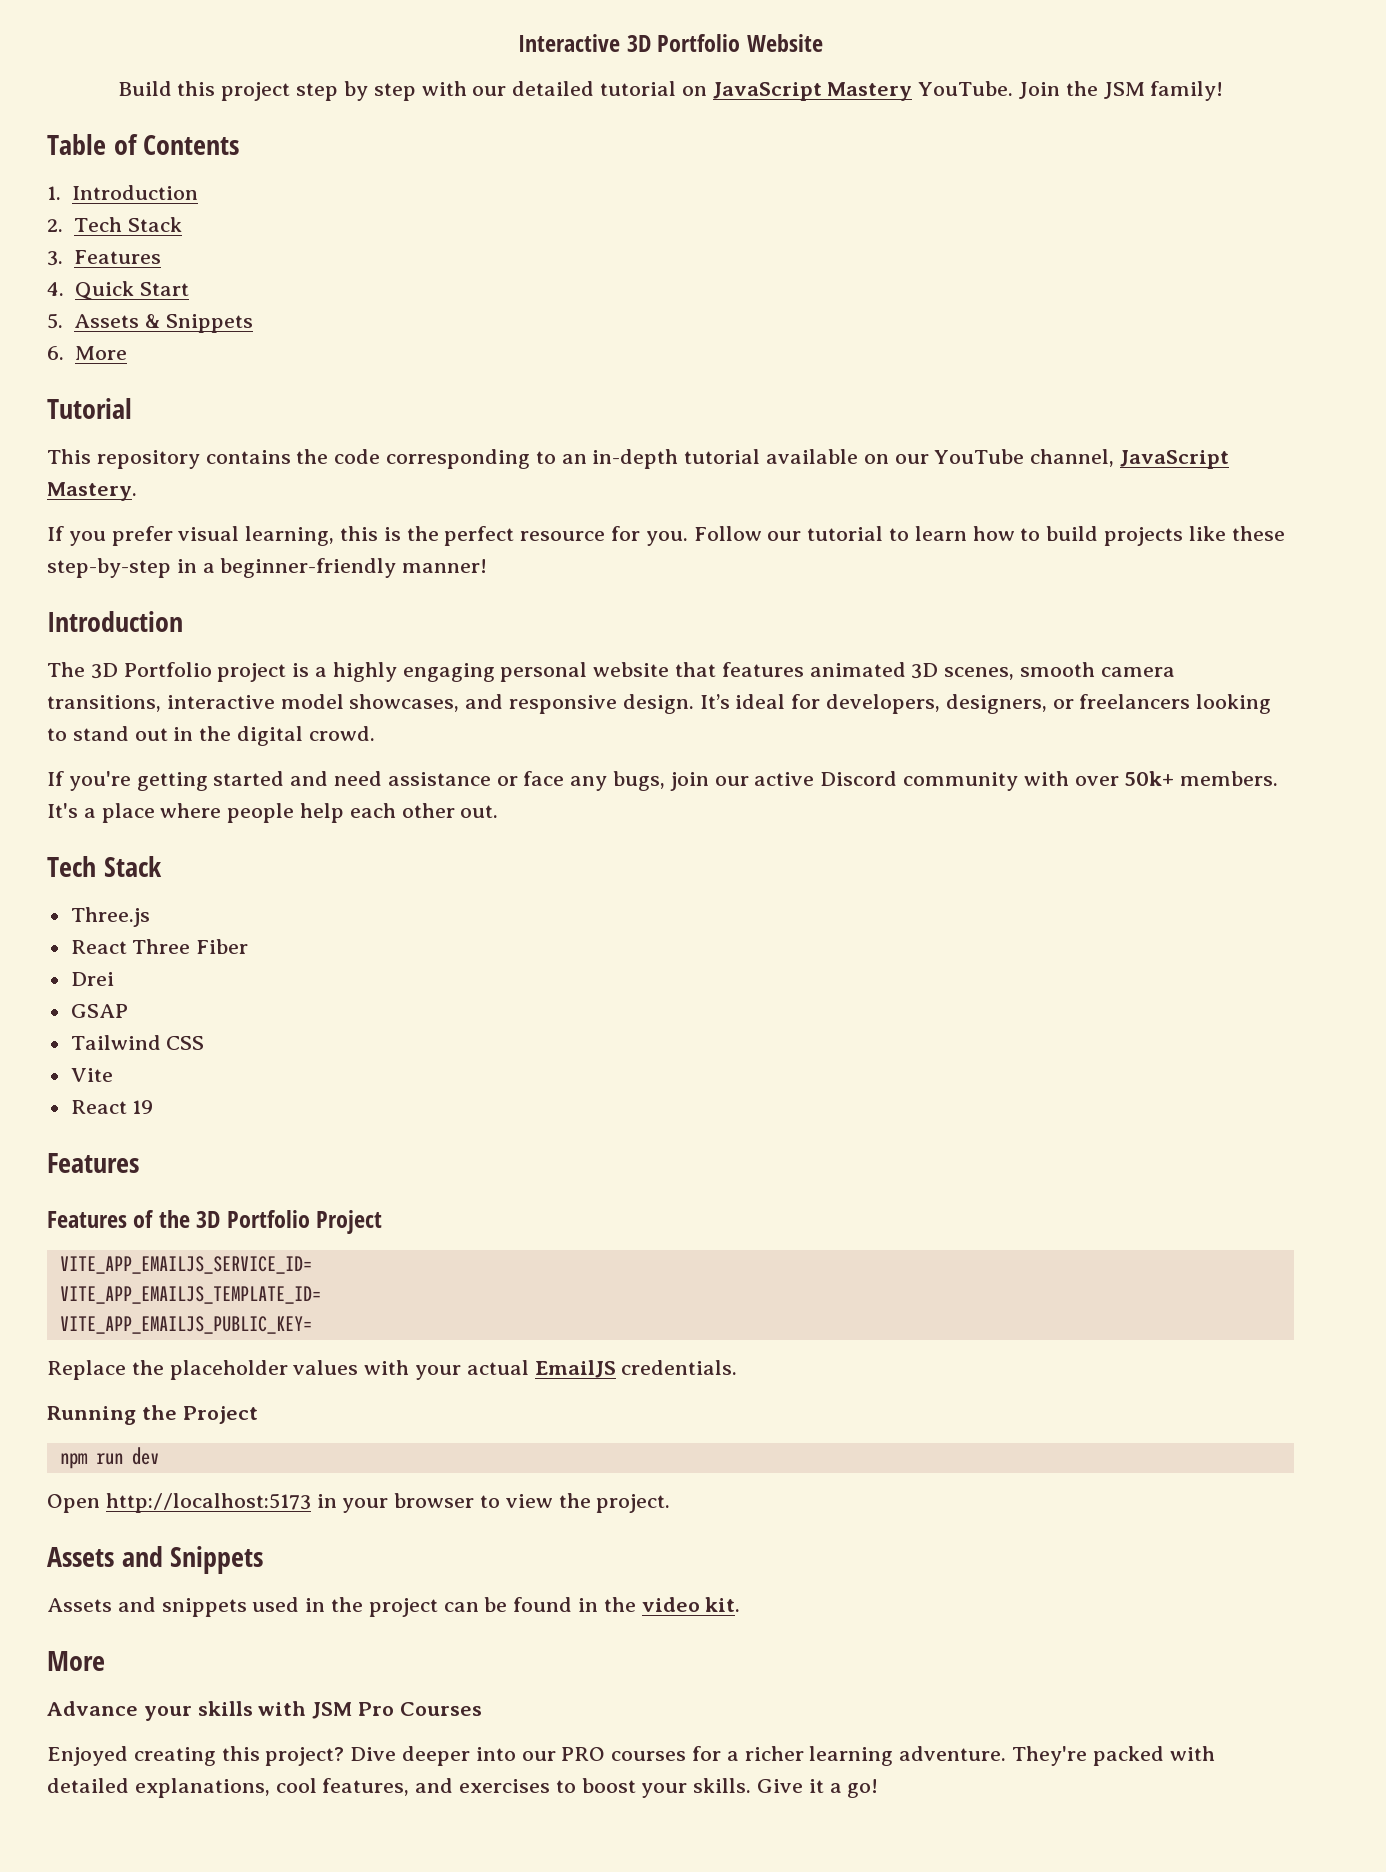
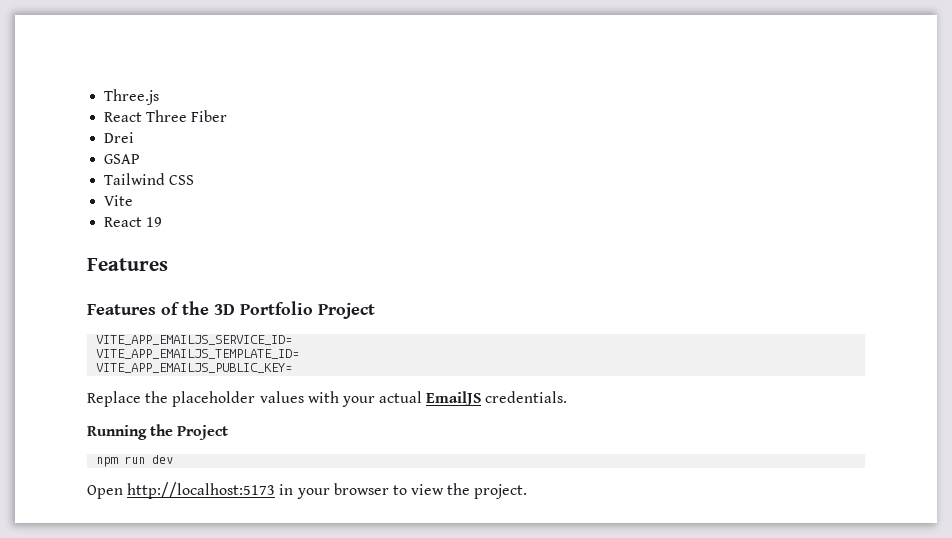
[518,34,823,52] [117,81,1224,101] [47,134,240,155] [47,185,198,200] [47,217,182,232] [47,250,161,266] [47,281,189,300] [47,313,254,333] [47,346,127,360] [47,398,132,419] [47,449,1230,469] [47,482,137,501] [47,526,1285,546] [47,558,488,578] [47,611,183,632] [47,662,1175,682] [47,694,1272,714] [47,726,375,746] [47,771,1279,791] [47,803,499,823] [47,856,162,877] Interactive 3D Portfolio Website // Build this project step by step with our detailed tutorial on JavaScript Mastery YouTube. Join the JSM family! // Table of Contents // 1. Introduction // 2. Tech Stack // 3. Features // 4. Quick Start // 5. Assets & Snippets // 6. More // Tutorial // This repository contains the code corresponding to an in-depth tutorial available on our YouTube channel, JavaScript Mastery. // If you prefer visual learning, this is the perfect resource for you. Follow our tutorial to learn how to build projects like these step-by-step in a beginner-friendly manner! // Introduction // The 3D Portfolio project is a highly engaging personal website that features animated 3D scenes, smooth camera transitions, interactive model showcases, and responsive design. It’s ideal for developers, designers, or freelancers looking to stand out in the digital crowd. // If you're getting started and need assistance or face any bugs, join our active Discord community with over 50k+ members. It's a place where people help each other out. // Tech Stack // -> (104, 97) none
[47,1546,264,1574] [47,1597,741,1617] [47,1651,105,1671] [47,1701,482,1721] [47,1746,1215,1766] [47,1778,879,1798] // Assets and Snippets // Assets and snippets used in the project can be found in the video kit. // More // Advance your skills with JSM Pro Courses // Enjoyed creating this project? Dive deeper into our PRO courses for a richer learning adventure. They're packed with detailed explanations, cool features, and exercises to boost your skills. Give it a go! -> (528, 491) none

